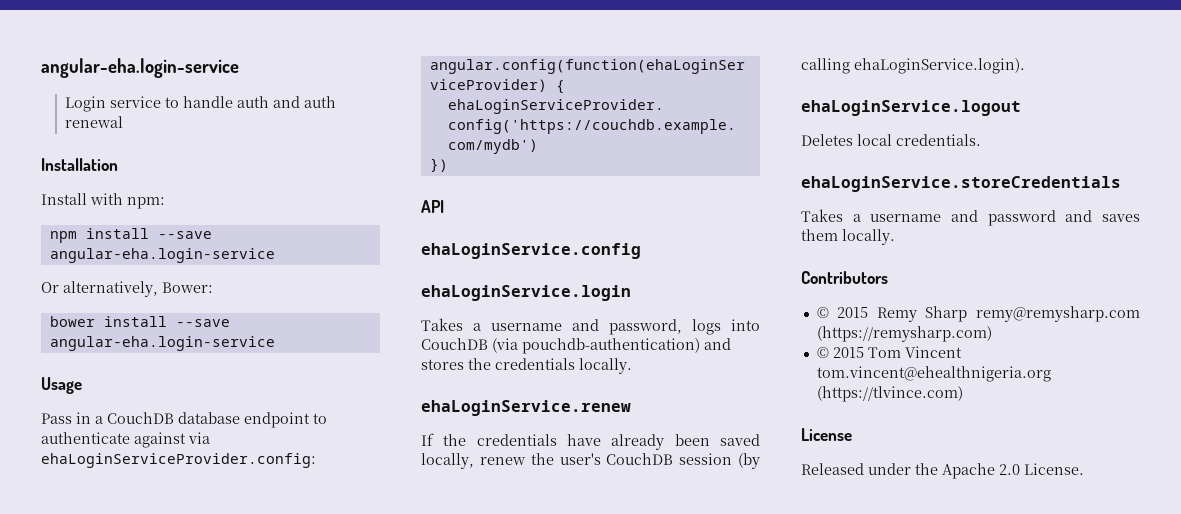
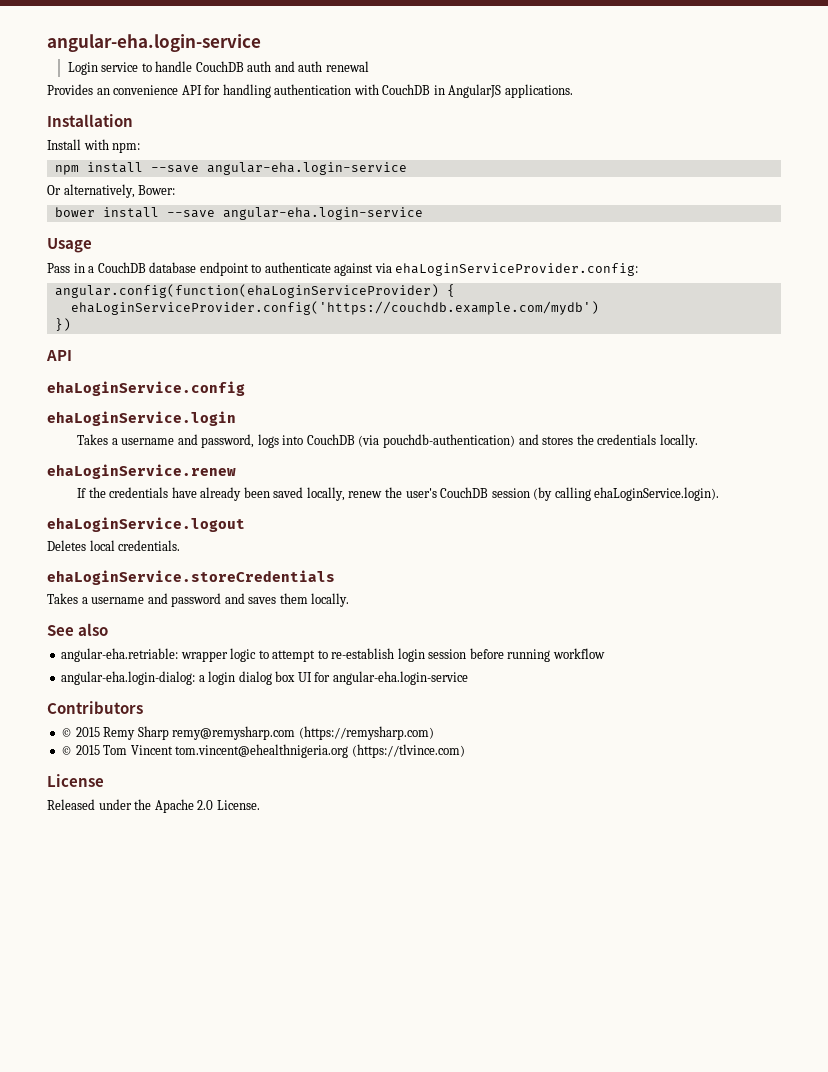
(234, 102) none -> [195,61,244,72] CouchDB
(124, 122) none -> [47,84,573,98] // Provides an convenience API for handling authentication with CouchDB in AngularJS applications.
(895, 237) none -> [47,623,109,636] [61,648,605,662] [61,671,468,685] // See also // angular-eha.retriable: wrapper logic to attempt to re-establish login session before running workflow // angular-eha.login-dialog: a login dialog box UI for angular-eha.login-service

